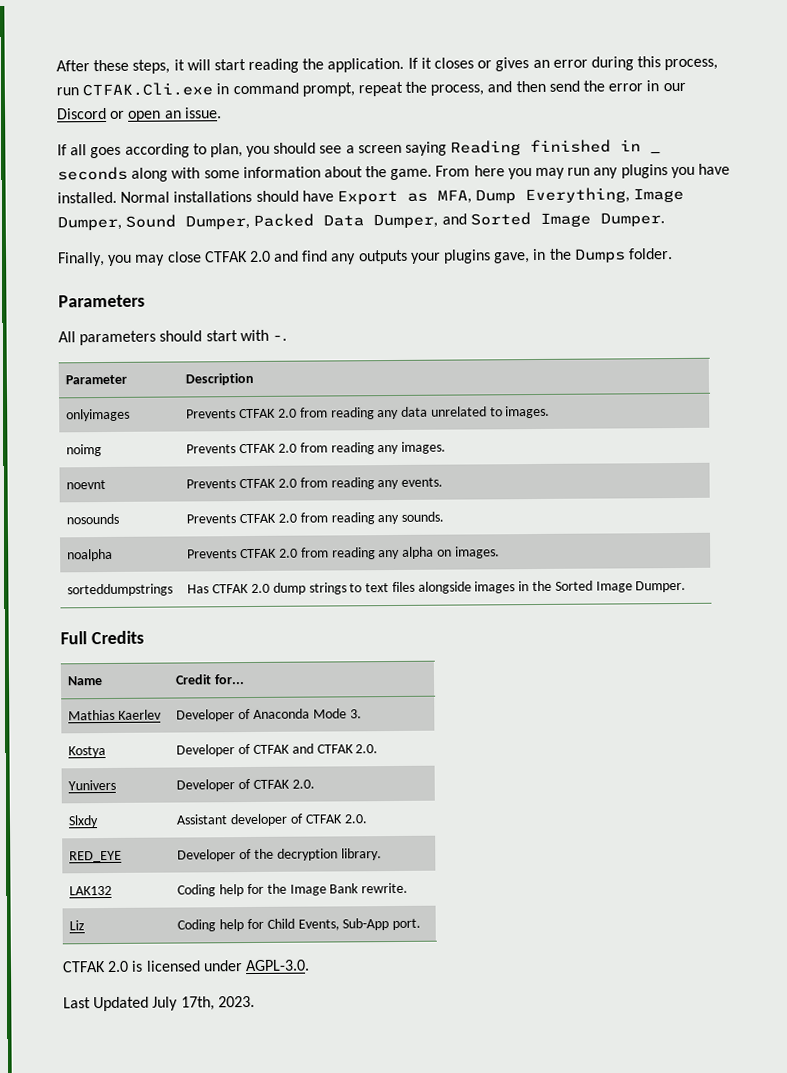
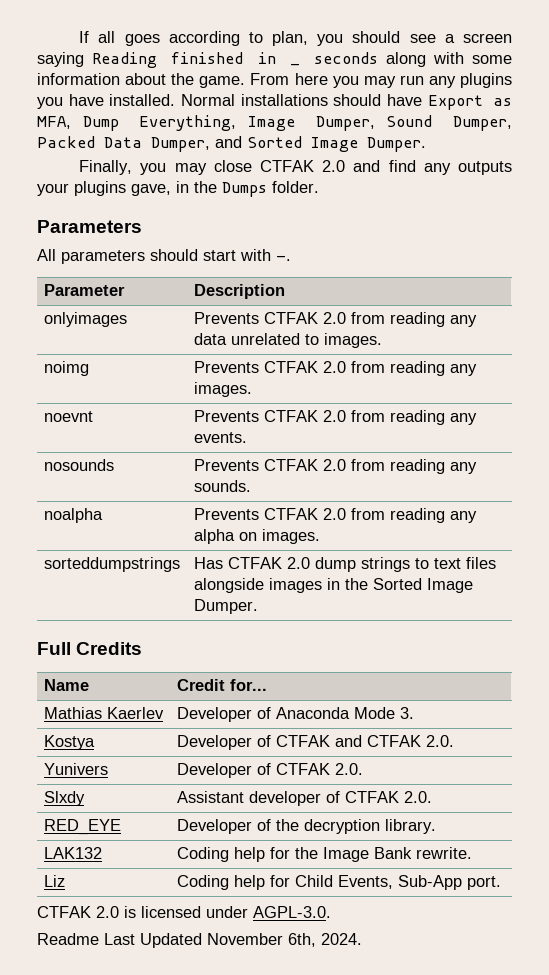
[56,56,719,74] [56,80,686,97] [57,107,222,122] After these steps, it will start reading the application. If it closes or gives an error during this process, run CTFAK.Cli.exe in command prompt, repeat the process, and then send the error in our Discord or open an issue. // -> (79, 37) none
(310, 965) none -> [37,933,99,945] Readme
[152,995,255,1011] July 17th, 2023. -> [207,933,362,947] November 6th, 2024.

